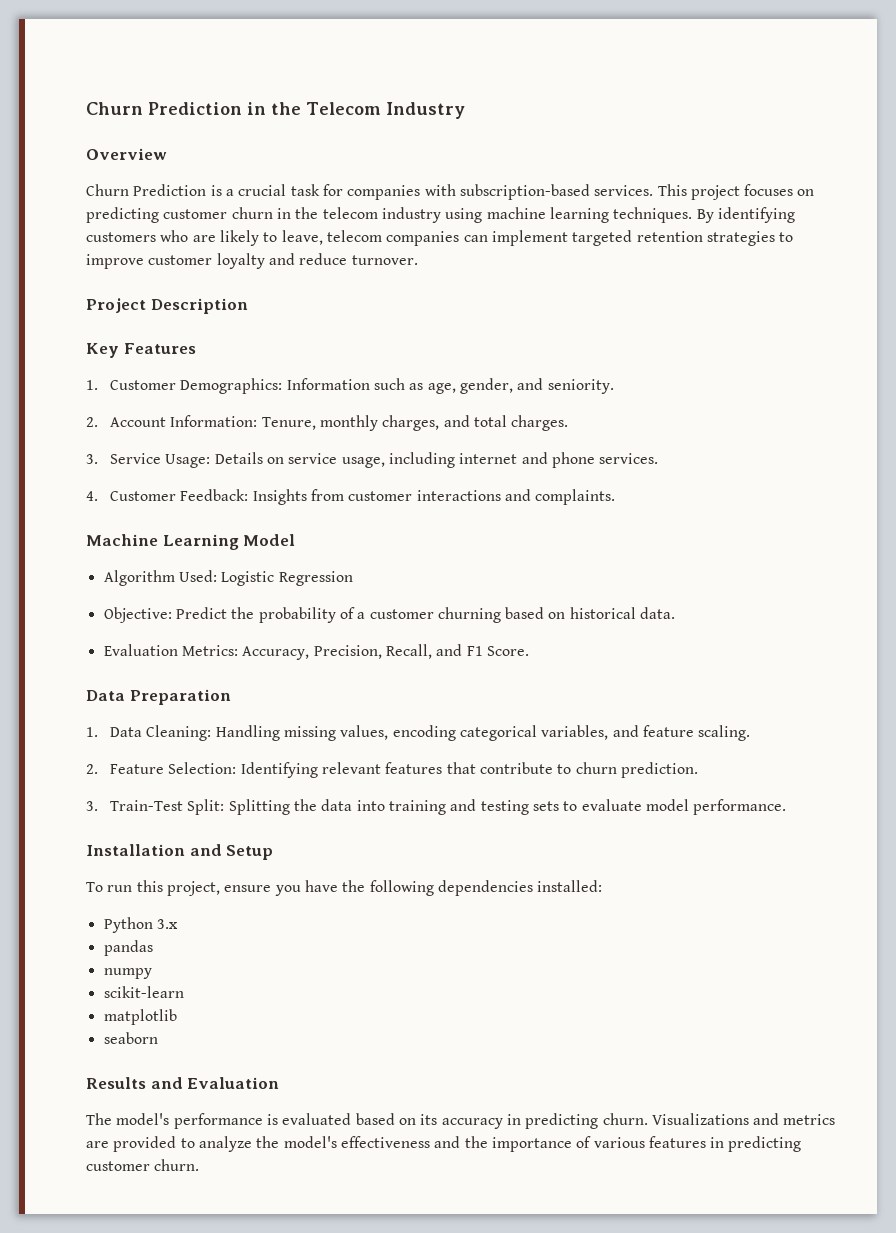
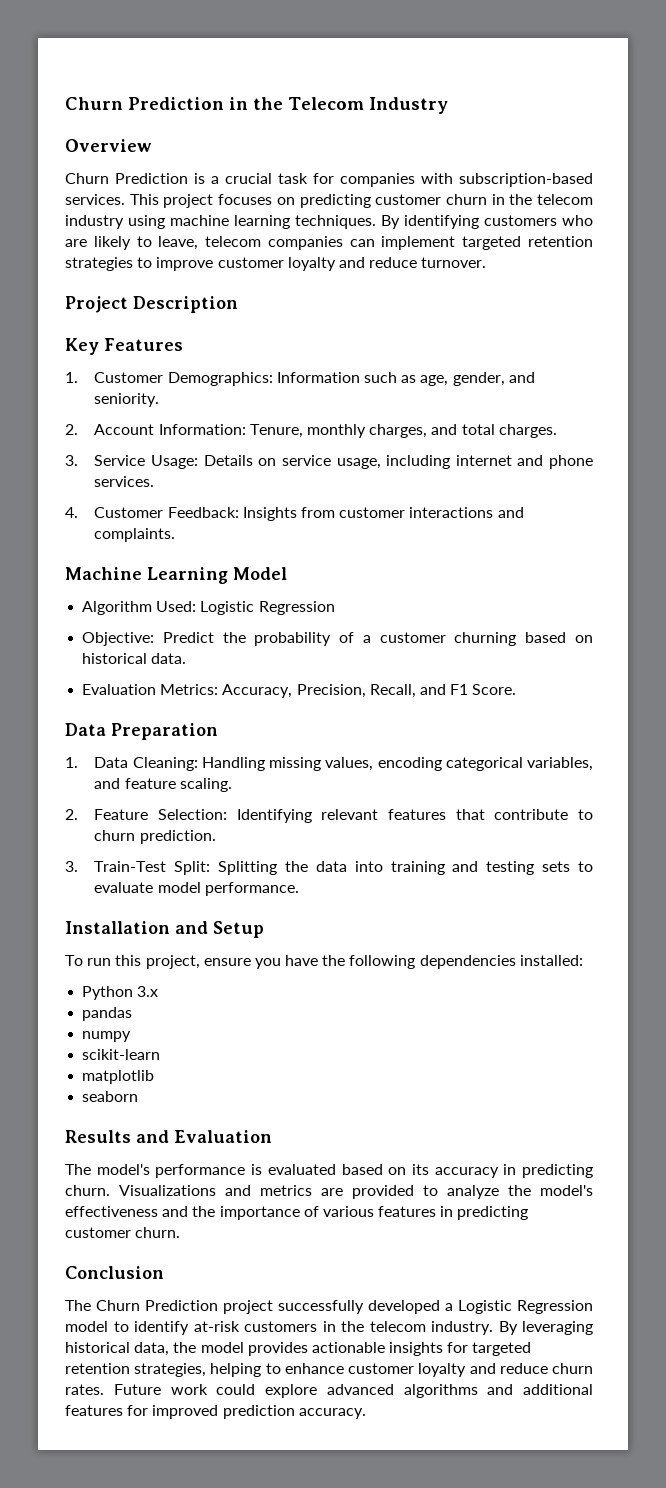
(200, 1165) none -> [65,1266,164,1279] [65,1300,593,1314] [65,1321,593,1335] [65,1342,532,1356] [65,1363,593,1377] [65,1384,593,1398] [65,1405,366,1419] // Conclusion // The Churn Prediction project successfully developed a Logistic Regression model to identify at-risk customers in the telecom industry. By leveraging historical data, the model provides actionable insights for targeted retention strategies, helping to enhance customer loyalty and reduce churn rates. Future work could explore advanced algorithms and additional features for improved prediction accuracy.

